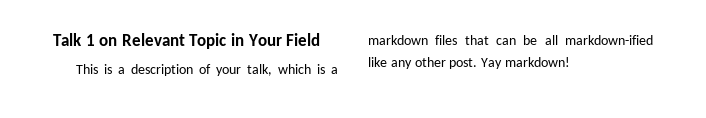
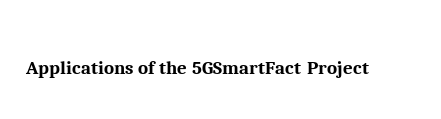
[53,33,321,49] [75,64,338,76] [368,35,653,45] [368,57,570,69] Talk 1 on Relevant Topic in Your Field // This is a description of your talk, which is a markdown files that can be all markdown-ified like any other post. Yay markdown! -> [25,61,369,78] Applications of the 5GSmartFact Project

